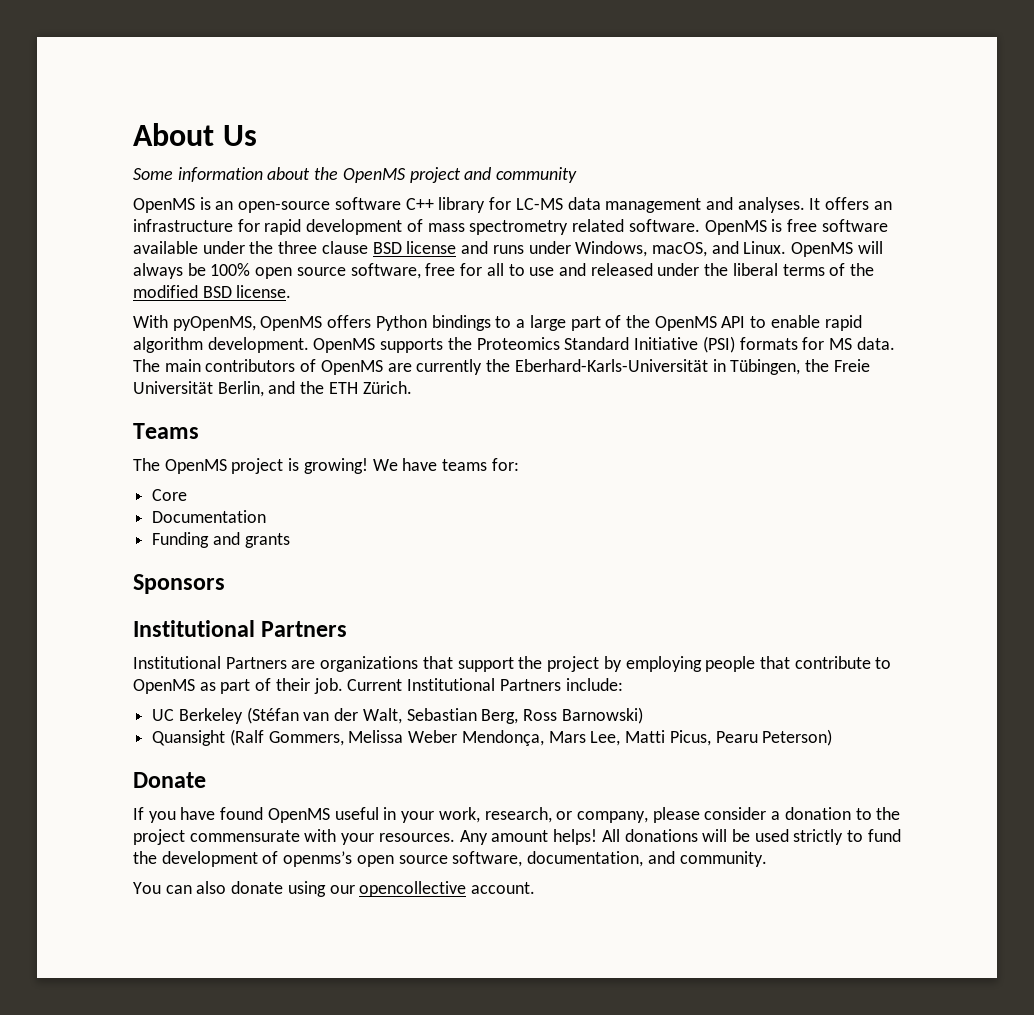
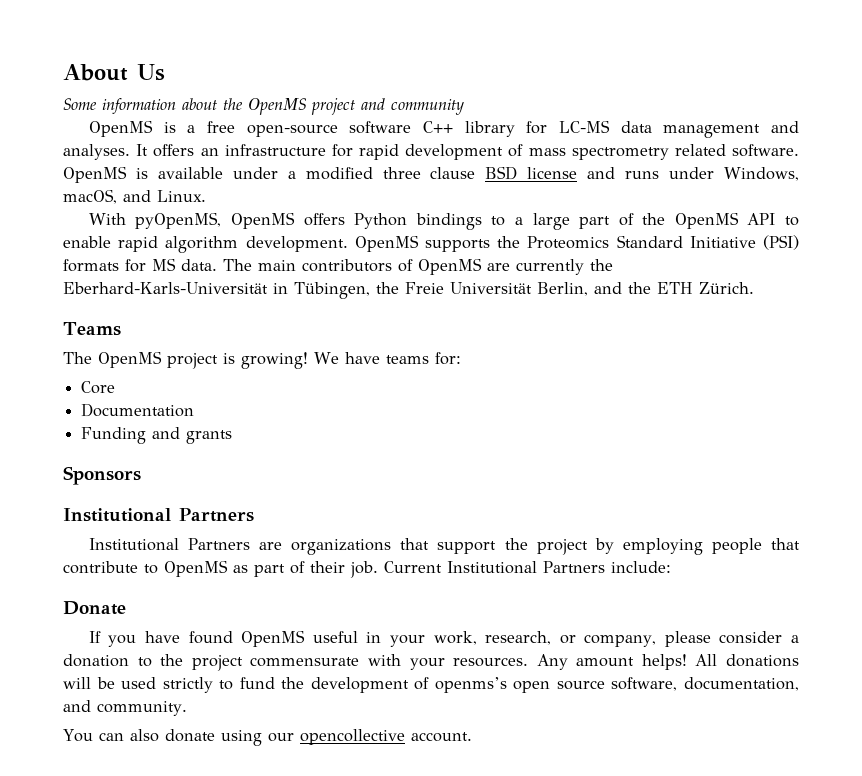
[215,201,234,210] an -> [187,121,235,133] a free
[786,219,888,232] [133,241,274,254] free software available under the -> [157,167,373,180] available under a modified
[791,241,883,257] [133,263,875,279] [133,285,292,298] OpenMS will always be 100% open source software, free for all to use and released under the liberal terms of the modified BSD license. -> (206, 196) none
[152,707,643,724] [152,729,833,746] // UC Berkeley (Stéfan van der Walt, Sebastian Berg, Ross Barnowski) // Quansight (Ralf Gommers, Melissa Weber Mendonça, Mars Lee, Matti Picus, Pearu Peterson) -> (671, 567) none

